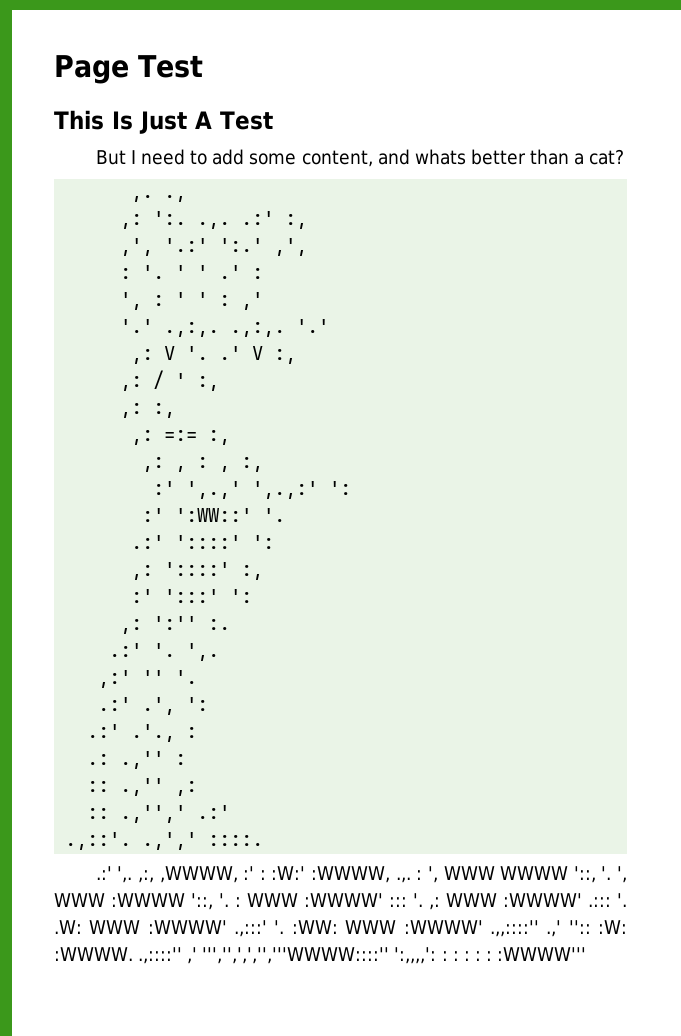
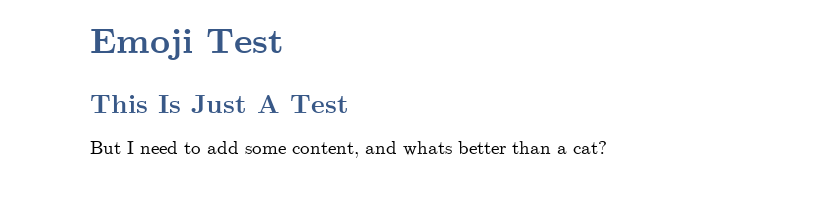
[54,55,129,84] Page -> [90,29,193,60] Emoji
[131,195,187,202] [120,211,308,229] [120,238,308,256] [120,265,264,279] [120,292,264,310] [120,319,330,337] [131,346,297,364] [120,370,220,391] [120,403,176,418] [131,430,231,445] [142,457,264,472] [153,481,352,499] [142,508,286,522] [131,535,275,549] [131,562,264,580] [131,589,253,603] [120,616,231,634] [109,643,220,661] [98,670,198,688] [98,697,209,715] [87,724,198,742] [87,751,187,769] [87,778,198,796] [87,805,231,823] [65,832,264,850] [95,866,627,883] [54,893,627,910] [54,920,628,937] [54,947,587,964] // ,. ., // ,: ':. .,. .:' :, // ,', '.:' ':.' ,', // : '. ' ' .' : // ', : ' ' : ,' // '.' .,:,. .,:,. '.' // ,: V '. .' V :, // ,: / ' :, // ,: :, // ,: =:= :, // ,: , : , :, // :' ',.,' ',.,:' ': // :' ':WW::' '. // .:' '::::' ': // ,: '::::' :, // :' ':::' ': // ,: ':'' :. // .:' '. ',. // ,:' '' '. // .:' .', ': // .:' .'., : // .: .,'' : // :: .,'' ,: // :: .,'',' .:' // .,::'. .,',' ::::. // .:' ',. ,:, ,WWWW, :' : :W:' :WWWW, .,. : ', WWW WWWW '::, '. ', WWW :WWWW '::, '. : WWW :WWWW' ::: '. ,: WWW :WWWW' .::: '. .W: WWW :WWWW' .,:::' '. :WW: WWW :WWWW' .,,::::'' .,' '':: :W: :WWWW. .,::::'' ,' ''','',',','','''WWWW::::'' ':,,,,': : : : : : :WWWW''' -> (607, 147) none

